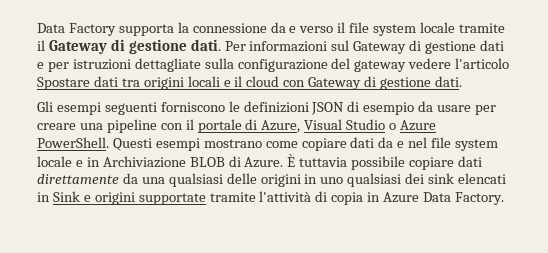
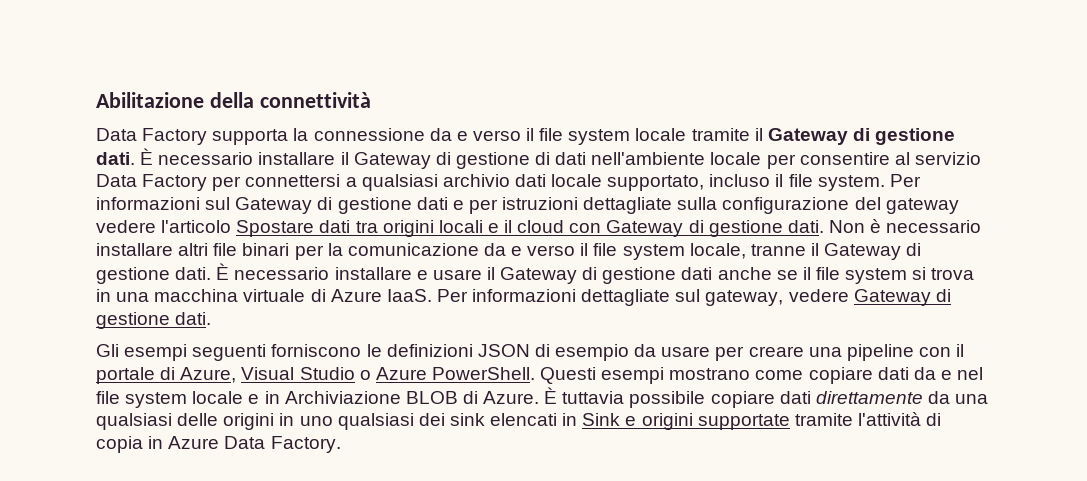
(37, 28) none -> [96,92,371,108] Abilitazione della connettività //
(221, 45) none -> [140,148,981,169] [96,174,885,191] È necessario installare il Gateway di gestione di dati nell'ambiente locale per consentire al servizio Data Factory per connettersi a qualsiasi archivio dati locale supportato, incluso il file system.
(462, 81) none -> [828,219,982,233] [96,243,922,260] [96,263,975,284] [96,289,951,306] [96,312,212,329] Non è necessario installare altri file binari per la comunicazione da e verso il file system locale, tranne il Gateway di gestione dati. È necessario installare e usare il Gateway di gestione dati anche se il file system si trova in una macchina virtuale di Azure IaaS. Per informazioni dettagliate sul gateway, vedere Gateway di gestione dati.

